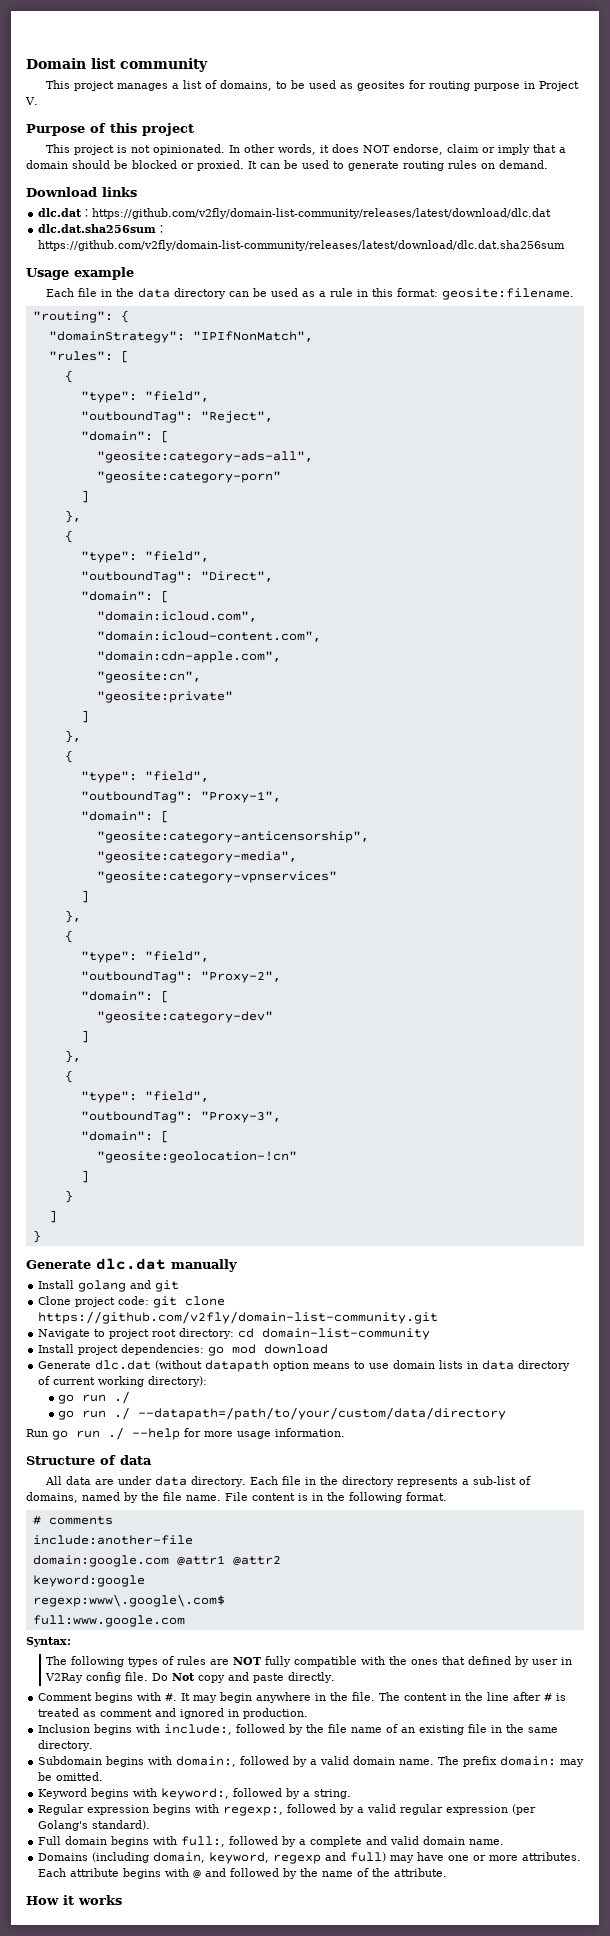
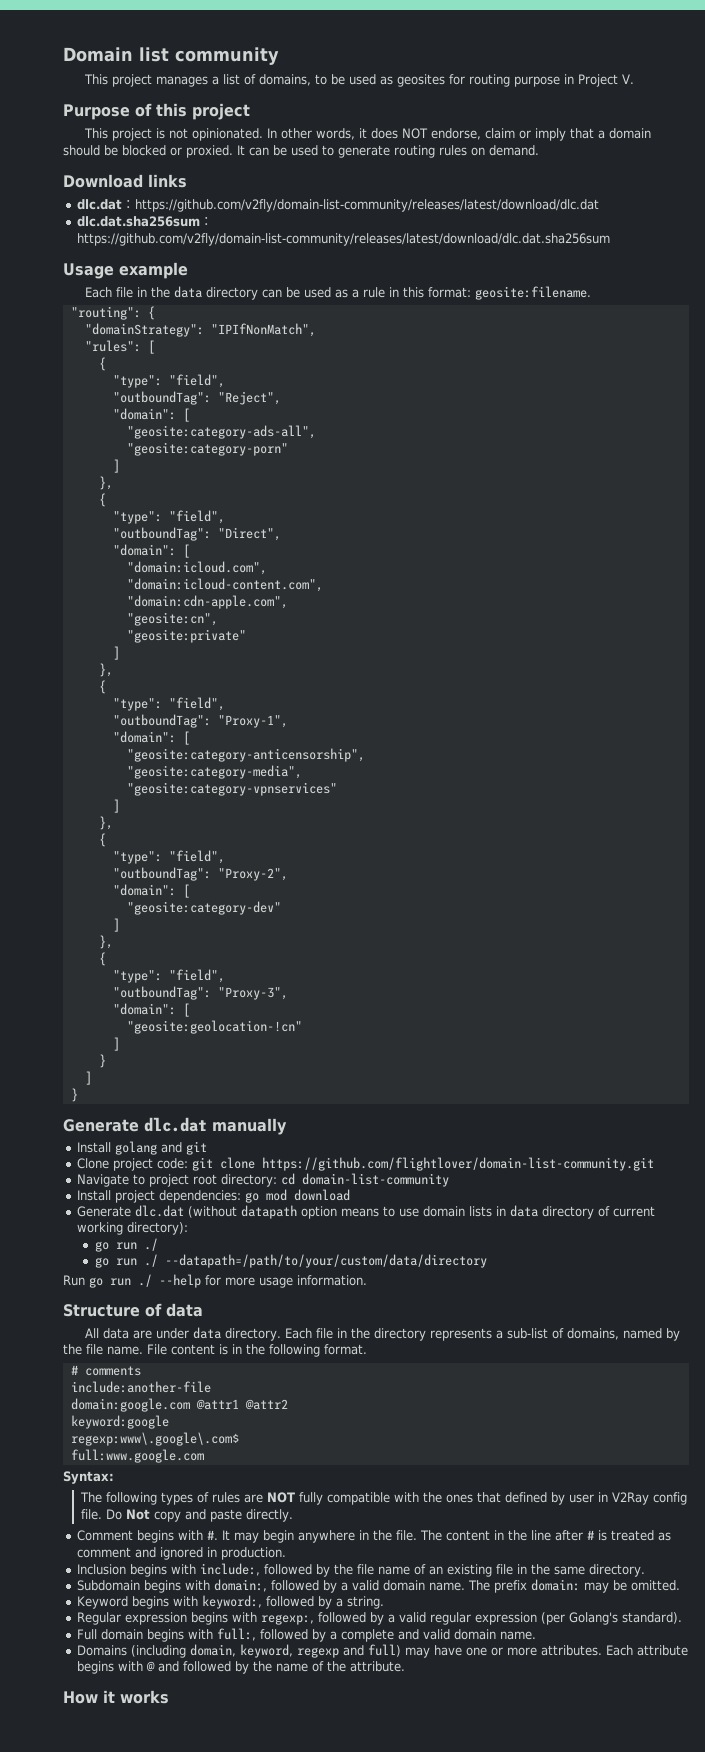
[38,1311,439,1324] https://github.com/v2fly/domain-list-community.git -> [261,1157,654,1171] https://github.com/flightlover/domain-list-community.git

